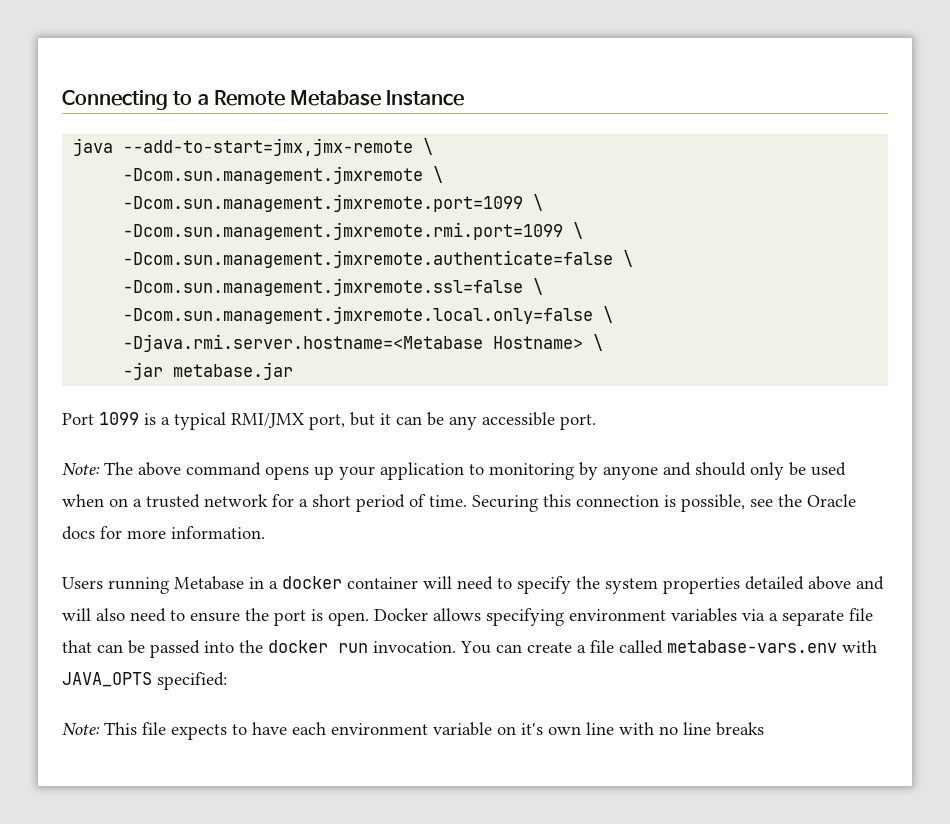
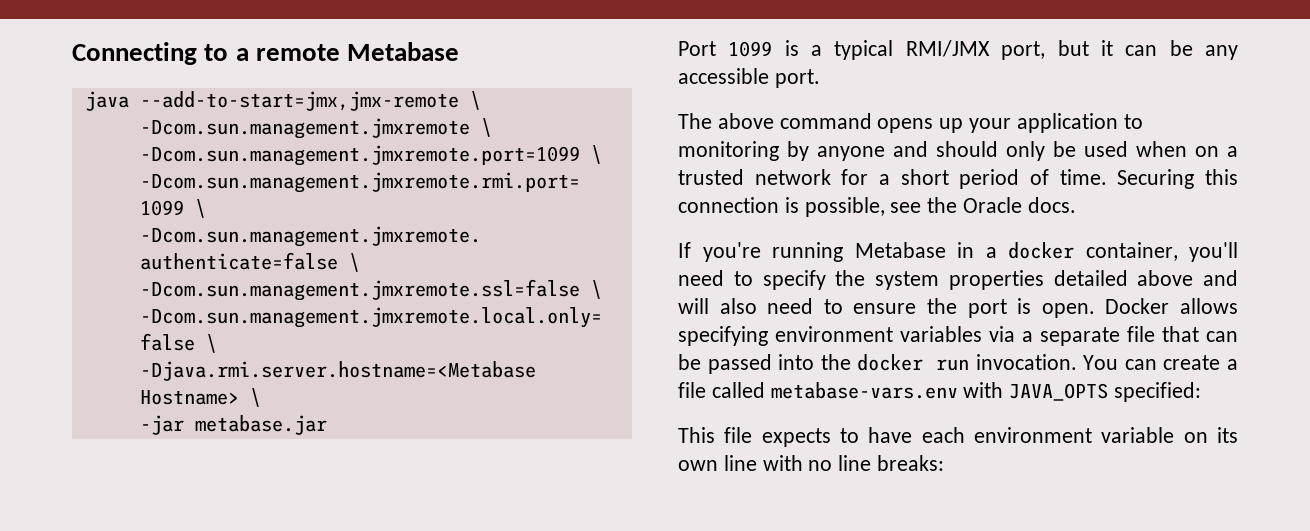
[213,90,465,106] Remote Metabase Instance -> [255,42,460,61] remote Metabase
[62,463,100,475] Note: -> (820, 78) none
[62,526,265,540] [62,577,103,589] docs for more information. // Users -> [1027,197,1076,213] [678,242,761,262] docs. // If you're
[347,576,452,589] container will -> [1085,242,1238,262] container, you'll
[62,723,100,735] Note: -> (1202, 392) none
[521,723,543,735] it's -> [1217,427,1238,443] its
[716,722,764,736] breaks -> [877,455,945,471] breaks:

